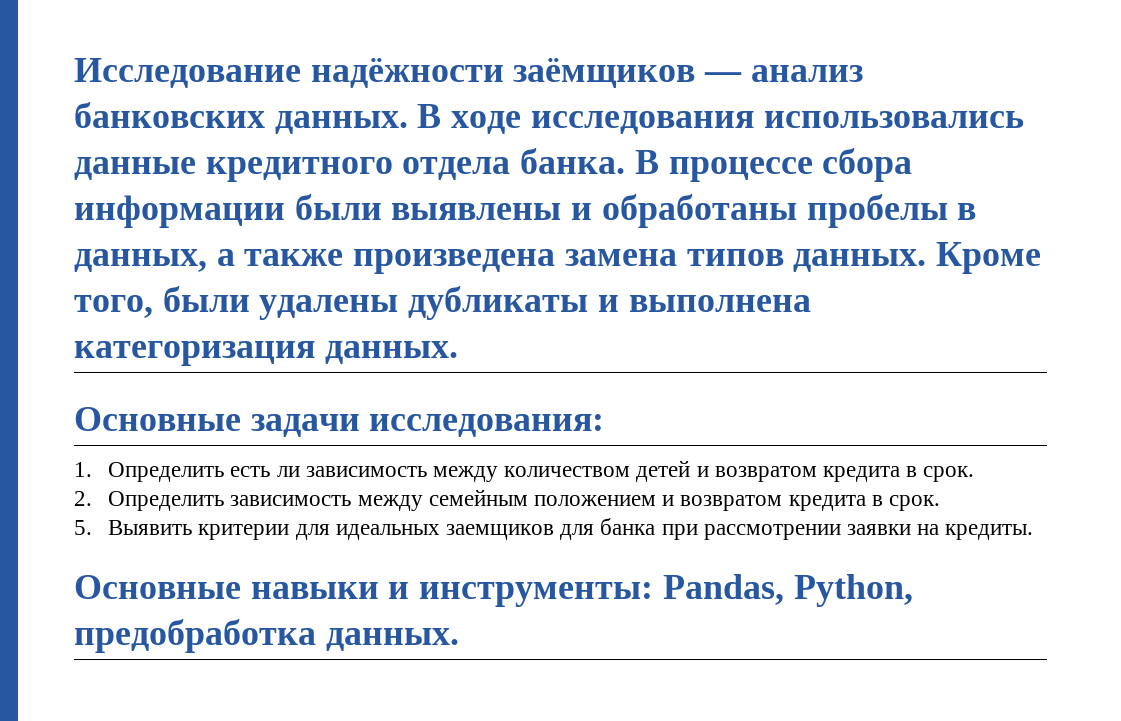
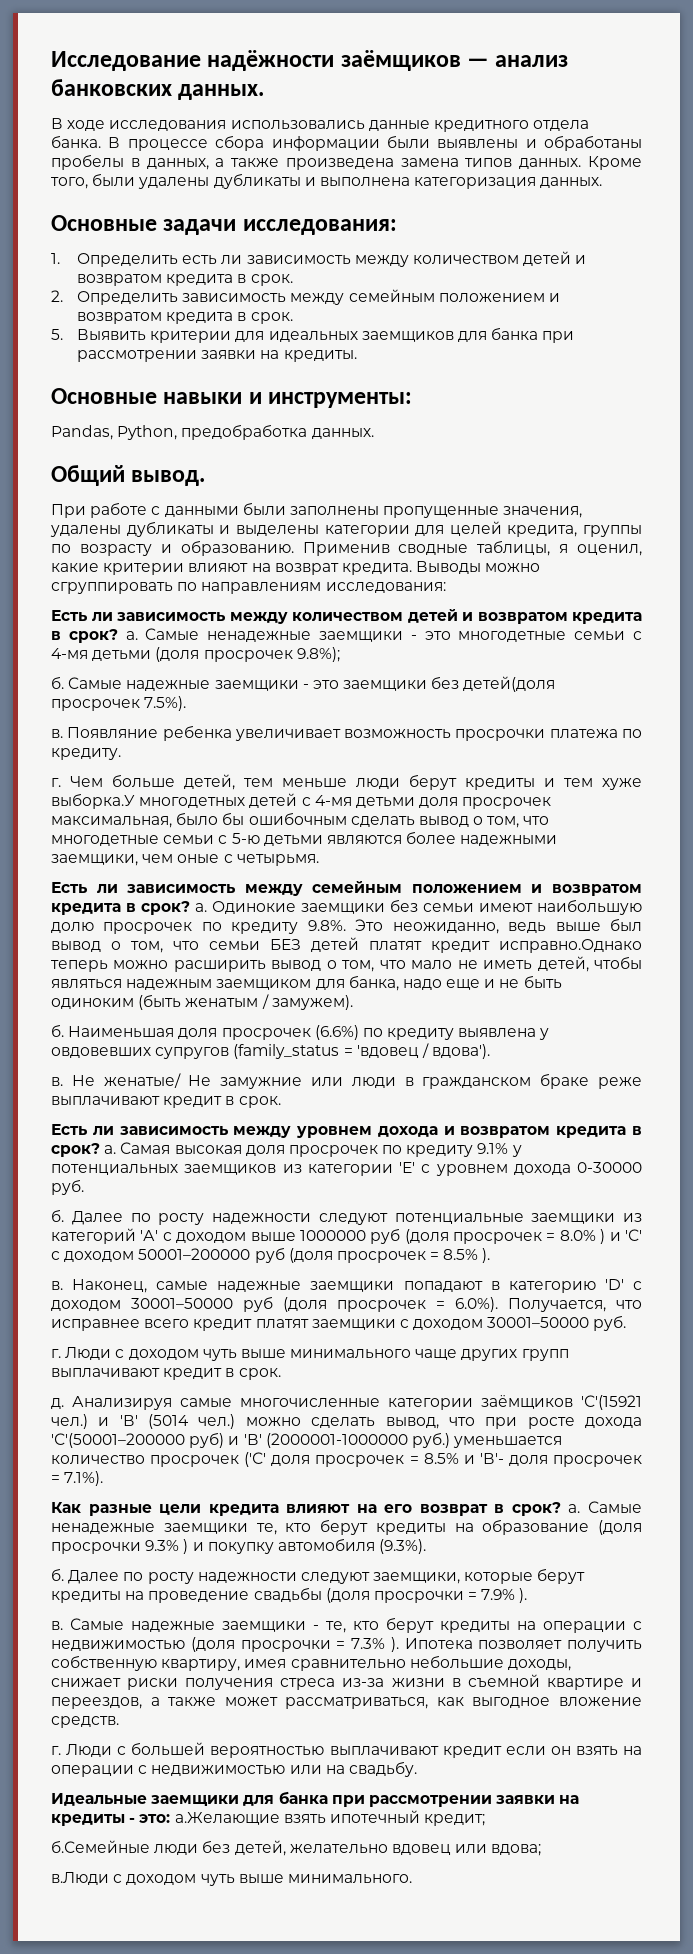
(408, 122) none -> (265, 92) //
(654, 594) none -> (413, 400) //
(459, 639) none -> [51,465,206,486] [51,502,583,518] [50,521,642,537] [51,540,642,556] [51,561,541,575] [51,582,446,594] [51,609,642,624] [51,628,642,643] [51,647,340,662] [51,676,556,692] [51,696,187,711] [51,725,642,741] [51,748,121,760] [51,774,642,790] [51,793,552,809] [51,812,550,828] [51,831,558,846] [51,854,319,866] [51,881,642,896] [51,899,642,915] [51,918,643,934] [51,937,642,953] [51,956,642,972] [51,975,562,991] [51,994,353,1010] [51,1024,550,1040] [51,1043,491,1059] [51,1073,642,1089] [51,1096,281,1108] [51,1124,642,1138] [51,1142,522,1157] [51,1162,642,1176] [51,1179,84,1195] [51,1209,642,1225] [51,1228,642,1244] [51,1247,491,1263] [51,1279,642,1293] [51,1296,642,1312] [51,1315,627,1331] [51,1347,569,1361] [51,1368,281,1380] [51,1395,642,1410] [51,1414,643,1429] [51,1432,563,1448] [51,1452,643,1467] [51,1471,104,1486] [51,1501,643,1516] [51,1519,642,1535] [51,1538,427,1554] [51,1568,586,1584] [51,1587,528,1603] [51,1617,642,1633] [51,1637,642,1652] [51,1655,571,1671] [51,1674,643,1690] [51,1697,642,1709] [51,1716,119,1728] [51,1742,643,1758] [51,1761,417,1777] [51,1791,580,1807] [51,1810,486,1826] [51,1840,542,1856] [51,1872,412,1886] // Общий вывод. // При работе с данными были заполнены пропущенные значения, удалены дубликаты и выделены категории для целей кредита, группы по возрасту и образованию. Применив сводные таблицы, я оценил, какие критерии влияют на возврат кредита. Выводы можно сгруппировать по направлениям исследования: // Есть ли зависимость между количеством детей и возвратом кредита в срок? а. Cамые ненадежные заемщики - это многодетные семьи с 4-мя детьми (доля просрочек 9.8%); // б. Cамые надежные заемщики - это заемщики без детей(доля просрочек 7.5%). // в. Появляние ребенка увеличивает возможность просрочки платежа по кредиту. // г. Чем больше детей, тем меньше люди берут кредиты и тем хуже выборка.У многодетных детей с 4-мя детьми доля просрочек максимальная, было бы ошибочным сделать вывод о том, что многодетные семьи с 5-ю детьми являются более надежными заемщики, чем оные с четырьмя. // Есть ли зависимость между семейным положением и возвратом кредита в срок? а. Одинокие заемщики без семьи имеют наибольшую долю просрочек по кредиту 9.8%. Это неожиданно, ведь выше был вывод о том, что семьи БЕЗ детей платят кредит исправно.Однако теперь можно расширить вывод о том, что мало не иметь детей, чтобы являться надежным заемщиком для банка, надо еще и не быть одиноким (быть женатым / замужем). // б. Наименьшая доля просрочек (6.6%) по кредиту выявлена у овдовевших супругов (family_status = 'вдовец / вдова'). // в. Не женатые/ Не замужние или люди в гражданском браке реже выплачивают кредит в срок. // Есть ли зависимость между уровнем дохода и возвратом кредита в срок? а. Самая высокая доля просрочек по кредиту 9.1% у потенциальных заемщиков из категории 'Е' с уровнем дохода 0-30000 руб. // б. Далее по росту надежности следуют потенциальные заемщики из категорий 'А' с доходом выше 1000000 руб (доля просрочек = 8.0% ) и 'С' с доходом 50001–200000 руб (доля просрочек = 8.5% ). // в. Наконец, самые надежные заемщики попадают в категорию 'D' с доходом 30001–50000 руб (доля просрочек = 6.0%). Получается, что исправнее всего кредит платят заемщики с доходом 30001–50000 руб. // г. Люди с доходом чуть выше минимального чаще других групп выплачивают кредит в срок. // д. Анализируя самые многочисленные категории заёмщиков 'С'(15921 чел.) и 'В' (5014 чел.) можно сделать вывод, что при росте дохода 'С'(50001–200000 руб) и 'В' (2000001-1000000 руб.) уменьшается количество просрочек ('С' доля просрочек = 8.5% и 'В'- доля просрочек = 7.1%). // Как разные цели кредита влияют на его возврат в срок? а. Самые ненадежные заемщики те, кто берут кредиты на образование (доля просрочки 9.3% ) и покупку автомобиля (9.3%). // б. Далее по росту надежности следуют заемщики, которые берут кредиты на проведение свадьбы (доля просрочки = 7.9% ). // в. Самые надежные заемщики - те, кто берут кредиты на операции с недвижимостью (доля просрочки = 7.3% ). Ипотека позволяет получить собственную квартиру, имея сравнительно небольшие доходы, снижает риски получения стреса из-за жизни в съемной квартире и переездов, а также может рассматриваться, как выгодное вложение средств. // г. Люди с большей вероятностью выплачивают кредит если он взять на операции с недвижимостью или на свадьбу. // Идеальные заемщики для банка при рассмотрении заявки на кредиты - это: а.Желающие взять ипотечный кредит; // б.Семейные люди без детей, желательно вдовец или вдова; // в.Люди с доходом чуть выше минимального.

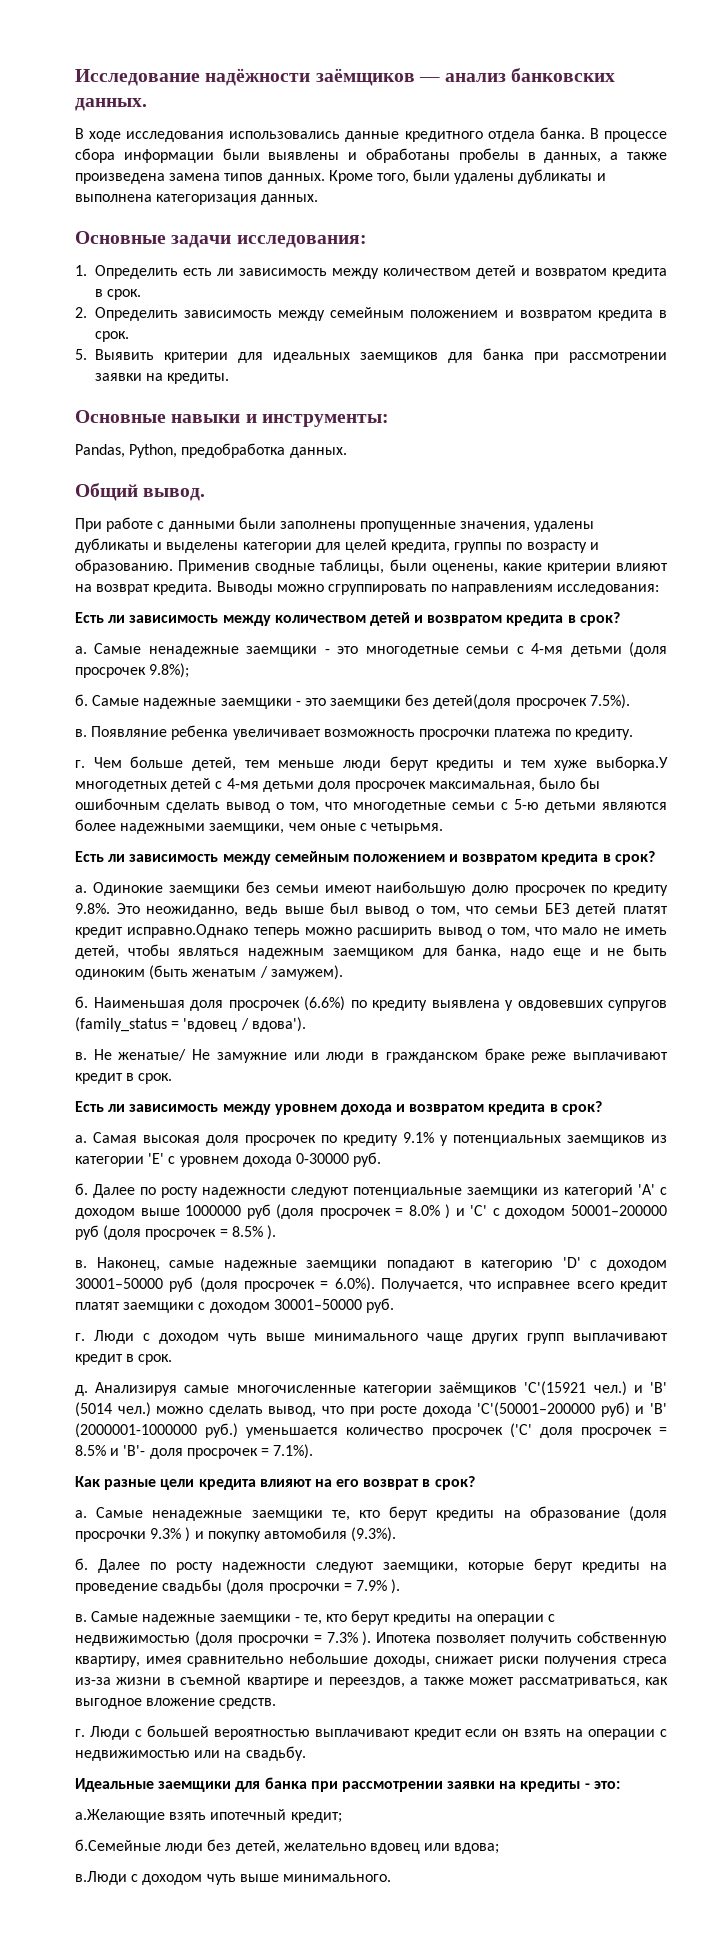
[559,544,642,556] я оценил, -> [389,559,498,574] были оценены,
(118, 636) none -> (620, 619) //
(190, 908) none -> (655, 858) //
(100, 1150) none -> (602, 1108) //
(561, 1509) none -> (475, 1483) //
(171, 1818) none -> (620, 1785) //

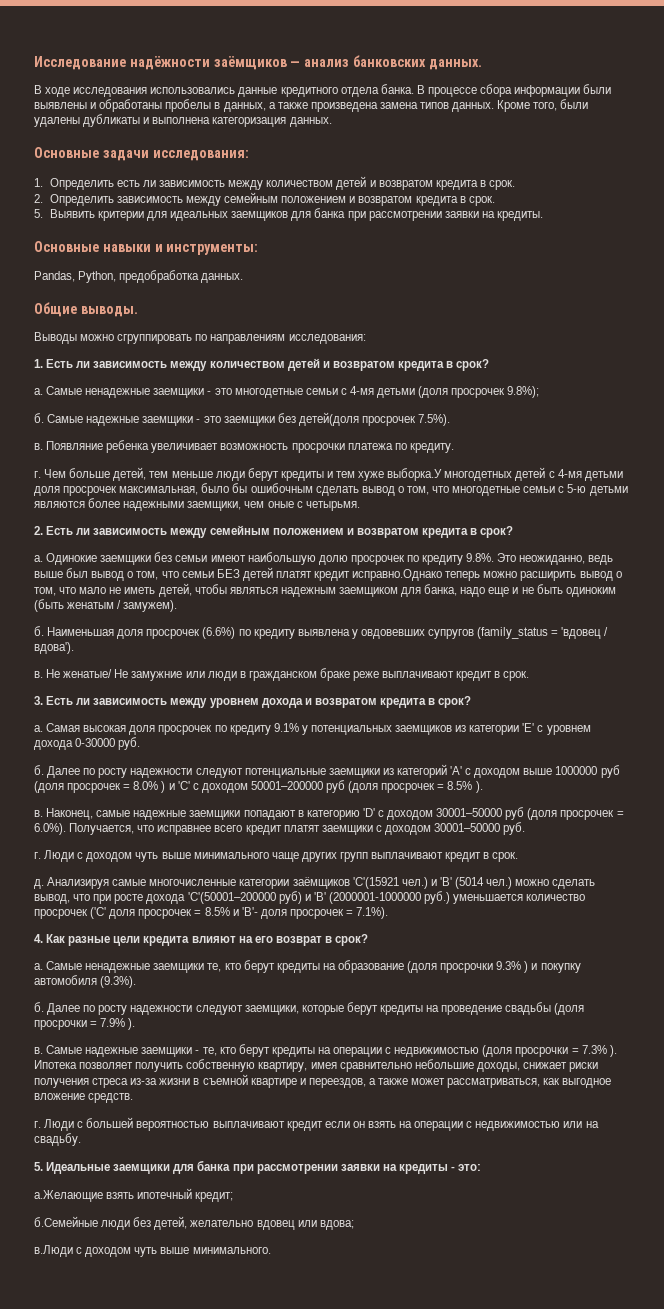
[75,483,206,501] [75,517,595,532] [75,538,599,553] [75,559,668,574] [75,584,213,595] Общий вывод. // При работе с данными были заполнены пропущенные значения, удалены дубликаты и выделены категории для целей кредита, группы по возрасту и образованию. Применив сводные таблицы, были оценены, какие критерии влияют на возврат кредита. -> [34,302,138,317] Общие выводы. //
(660, 589) none -> [34,359,43,368] 1.
(444, 828) none -> [34,526,43,535] 2.
(173, 1078) none -> [34,696,43,705] 3.
(314, 1451) none -> [34,934,43,943] 4.
(306, 1753) none -> [34,1162,43,1171] 5.

